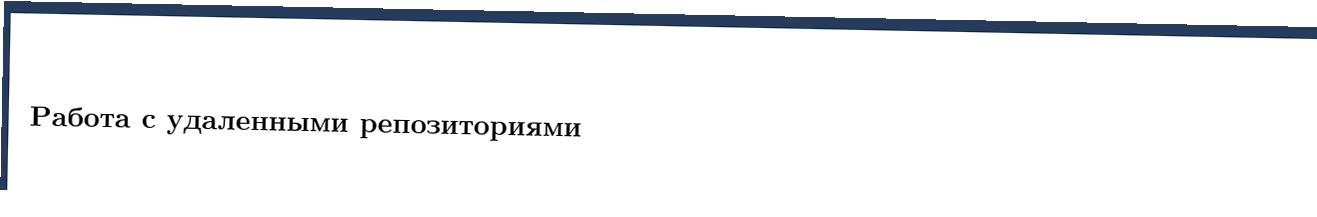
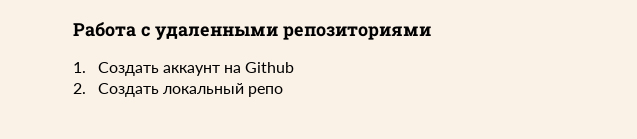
(582, 131) none -> [73,62,295,76] [73,83,284,97] // 1. Создать аккаунт на Github // 2. Создать локальный репо

